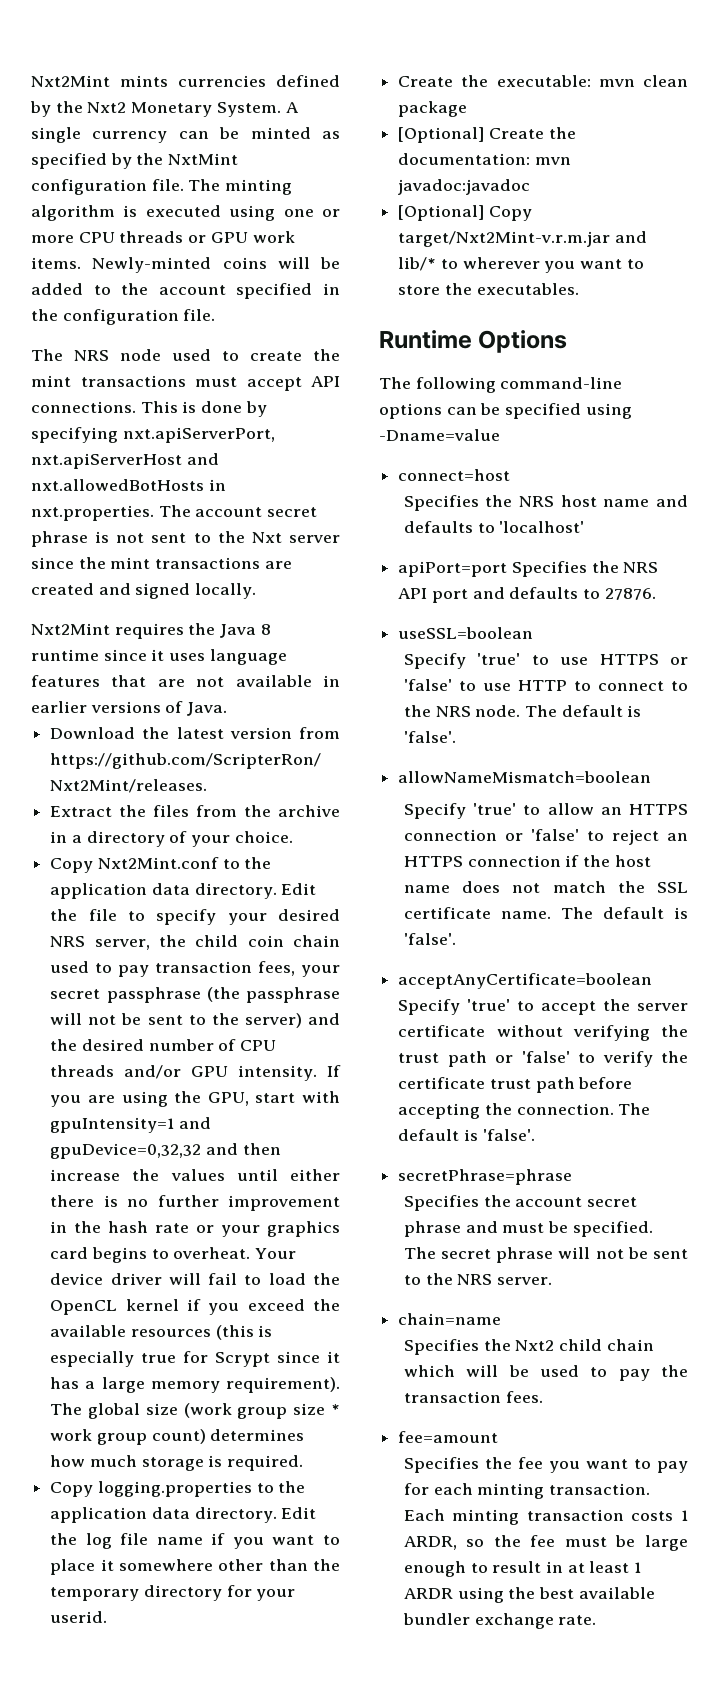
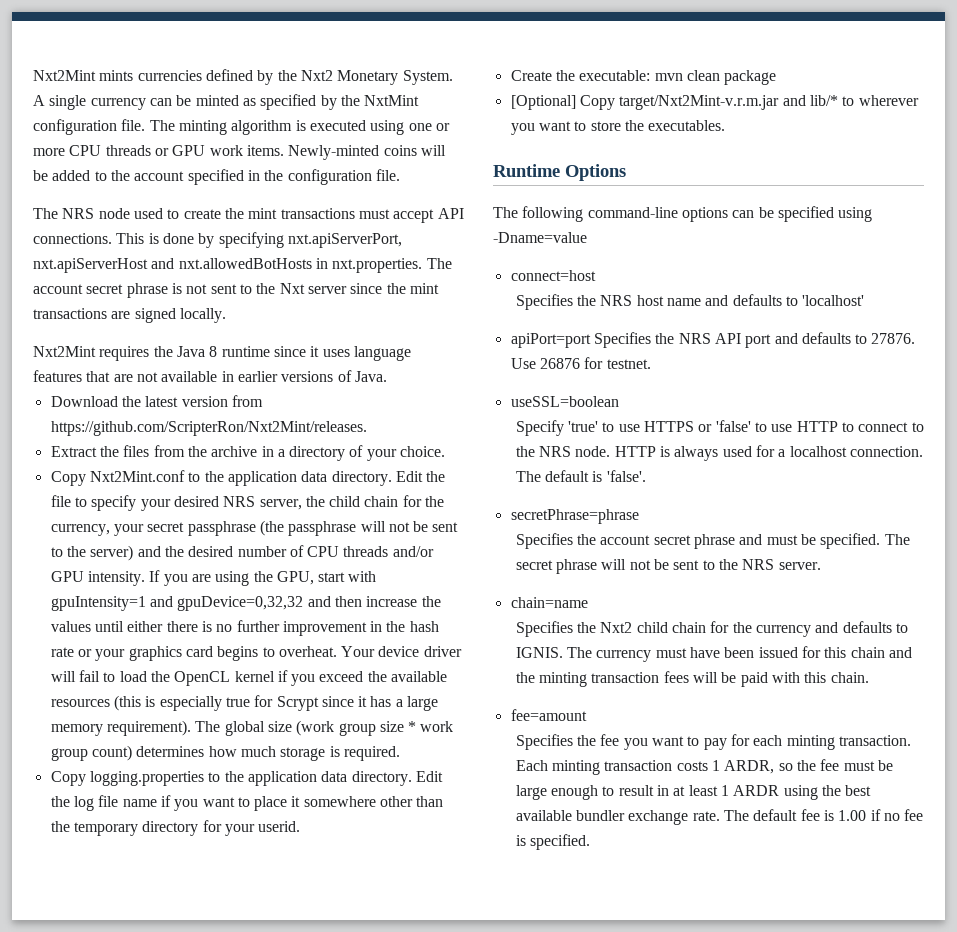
[31,583,131,595] created and -> (131, 315) none
[247,935,340,947] [50,961,296,977] coin chain used to pay transaction fees, -> [364,495,445,507] [50,524,110,536] chain for the currency,
[398,127,576,143] [398,153,571,165] [398,179,531,195] // [Optional] Create the documentation: mvn javadoc:javadoc -> (777, 77) none
(656, 594) none -> [510,357,651,369] Use 26876 for testnet.
[524,705,642,717] [403,731,456,743] [398,771,652,783] [403,803,688,819] [403,829,688,845] [403,855,651,867] [403,881,688,893] [403,907,688,919] [403,933,456,945] [398,973,653,989] [398,999,688,1015] [398,1025,688,1041] [398,1051,688,1067] [398,1077,633,1093] [398,1103,512,1119] The default is 'false'. // allowNameMismatch=boolean // Specify 'true' to allow an HTTPS connection or 'false' to reject an HTTPS connection if the host name does not match the SSL certificate name. The default is 'false'. // acceptAnyCertificate=boolean Specify 'true' to accept the server certificate without verifying the trust path or 'false' to verify the certificate trust path before accepting the -> [614,445,847,461] HTTP is always used for a localhost
[403,1365,688,1381] [403,1391,543,1403] which will be used to pay the transaction fees. -> [710,621,908,637] [515,646,912,662] [515,671,869,687] for the currency and defaults to IGNIS. The currency must have been issued for this chain and the minting transaction fees will be paid with this chain.
(597, 1620) none -> [723,809,924,821] [515,834,591,850] The default fee is 1.00 if no fee is specified.

